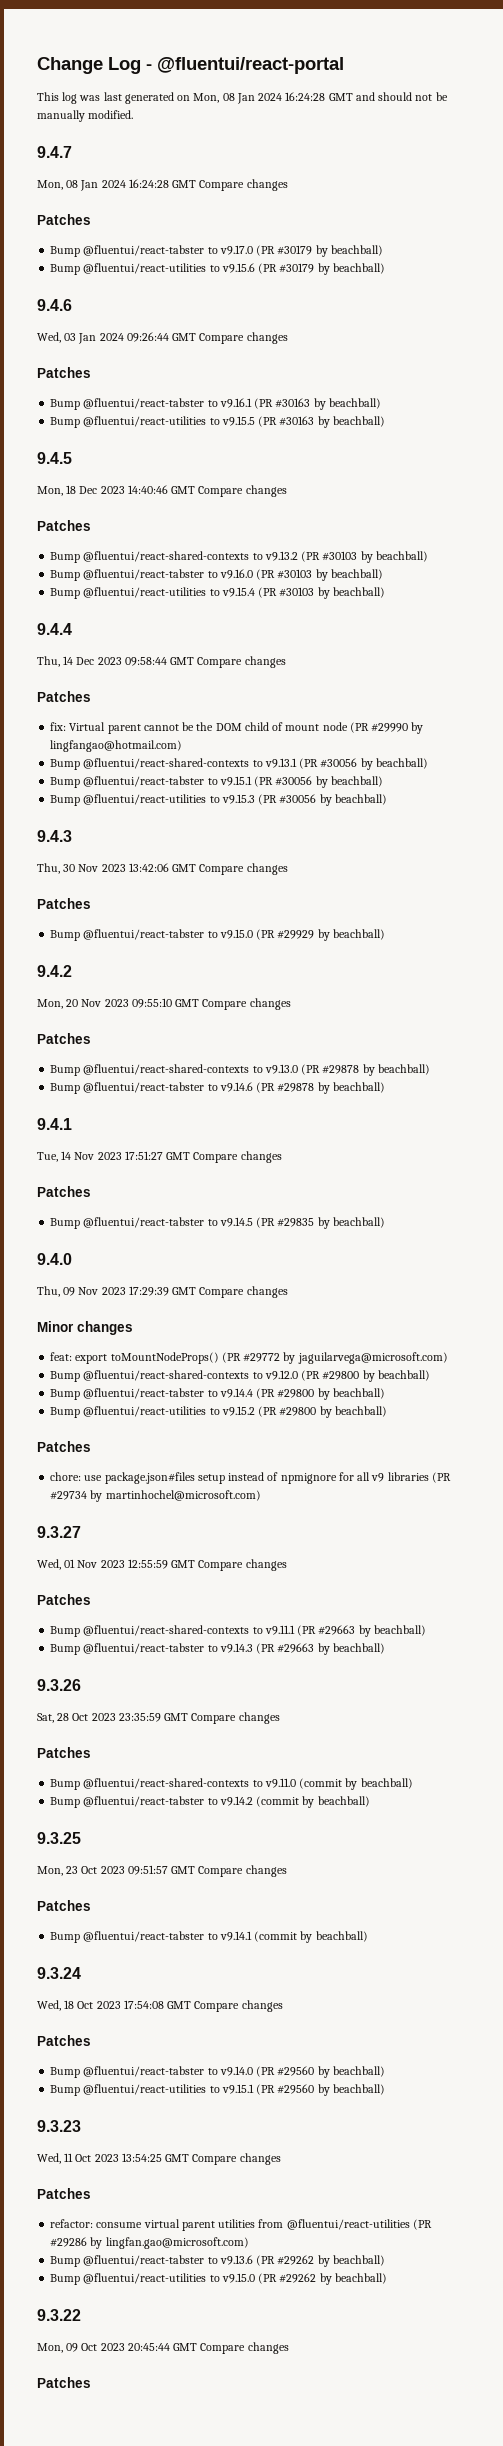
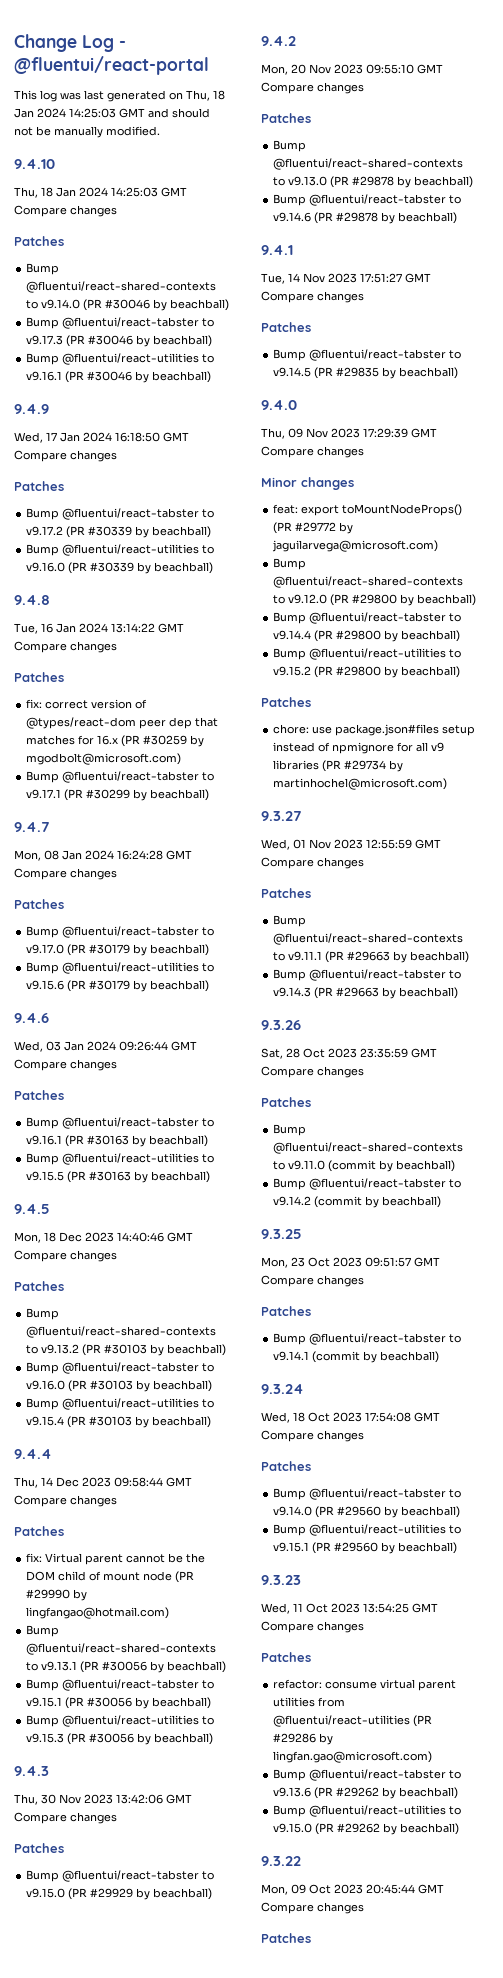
[193,92,326,104] Mon, 08 Jan 2024 16:24:28 -> [186,90,225,101] [14,108,116,118] Thu, 18 Jan 2024 14:25:03
(134, 114) none -> [14,159,55,169] [14,187,187,198] [14,205,117,217] [14,236,64,246] [26,263,60,275] [26,281,217,293] [26,299,230,311] [26,317,215,329] [26,335,213,347] [26,353,215,365] [26,371,212,383] [14,404,49,414] [14,432,189,443] [14,450,117,462] [14,481,64,491] [26,508,215,520] [26,526,212,538] [26,544,215,556] [26,562,214,574] [14,595,50,605] [14,623,184,634] [14,641,117,653] [14,672,64,682] [26,699,148,709] [26,717,219,729] [26,735,205,747] [26,753,182,765] [26,771,215,783] [26,789,210,801] // 9.4.10 // Thu, 18 Jan 2024 14:25:03 GMT Compare changes // Patches // Bump @fluentui/react-shared-contexts to v9.14.0 (PR #30046 by beachball) // Bump @fluentui/react-tabster to v9.17.3 (PR #30046 by beachball) // Bump @fluentui/react-utilities to v9.16.1 (PR #30046 by beachball) // 9.4.9 // Wed, 17 Jan 2024 16:18:50 GMT Compare changes // Patches // Bump @fluentui/react-tabster to v9.17.2 (PR #30339 by beachball) // Bump @fluentui/react-utilities to v9.16.0 (PR #30339 by beachball) // 9.4.8 // Tue, 16 Jan 2024 13:14:22 GMT Compare changes // Patches // fix: correct version of @types/react-dom peer dep that matches for 16.x (PR #30259 by mgodbolt@microsoft.com) // Bump @fluentui/react-tabster to v9.17.1 (PR #30299 by beachball)

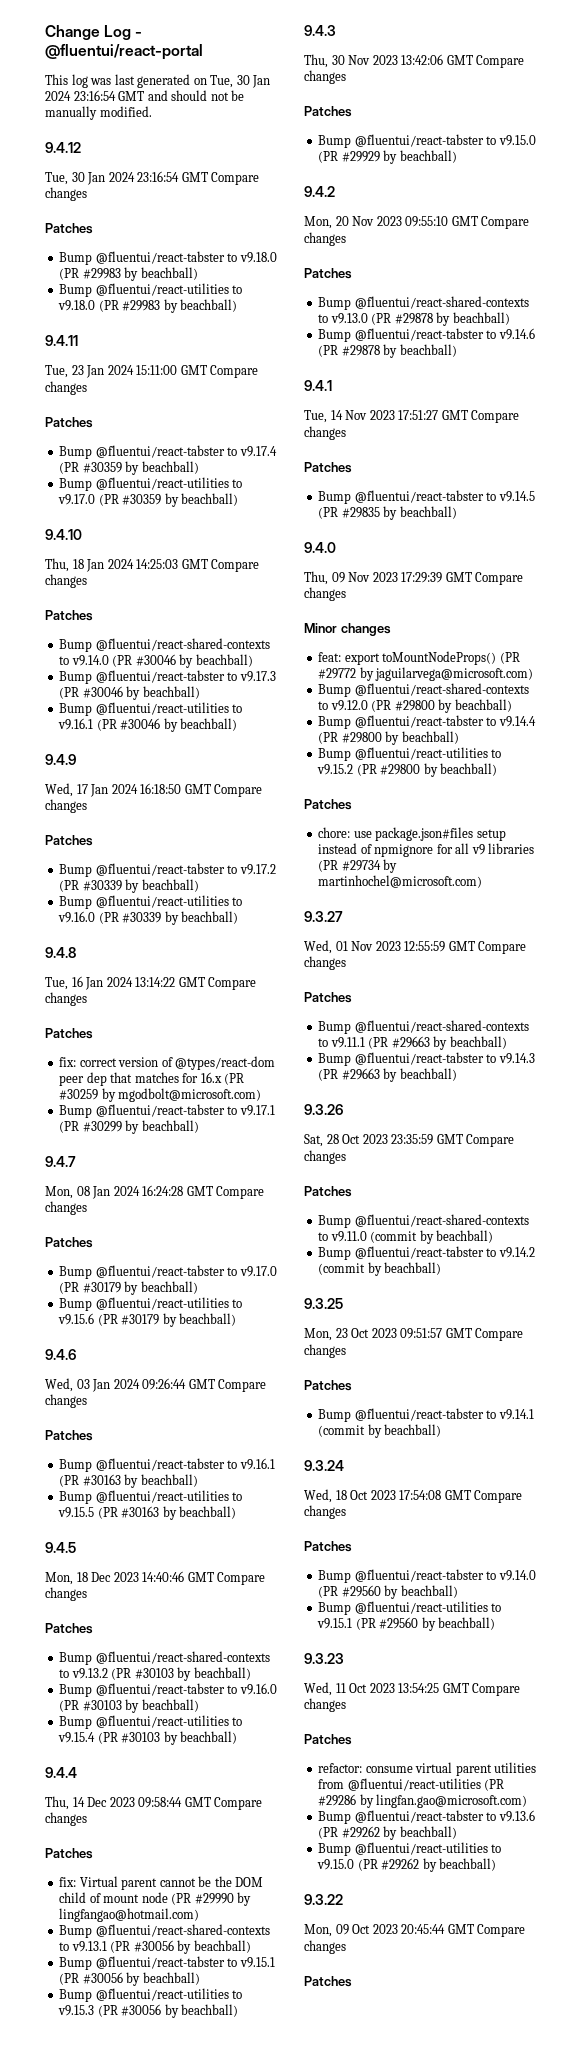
[186,90,225,101] [14,108,116,118] Thu, 18 Jan 2024 14:25:03 -> [210,75,271,88] [45,90,116,101] Tue, 30 Jan 2024 23:16:54
(160, 131) none -> [45,142,81,153] [45,171,260,185] [45,187,87,201] [45,223,93,234] [59,251,277,265] [59,267,198,281] [59,283,243,297] [58,299,238,313] [45,335,78,346] [45,365,259,378] [45,381,87,395] [45,417,93,428] [59,445,277,459] [59,461,199,475] [59,477,243,491] [58,493,239,507] // 9.4.12 // Tue, 30 Jan 2024 23:16:54 GMT Compare changes // Patches // Bump @fluentui/react-tabster to v9.18.0 (PR #29983 by beachball) // Bump @fluentui/react-utilities to v9.18.0 (PR #29983 by beachball) // 9.4.11 // Tue, 23 Jan 2024 15:11:00 GMT Compare changes // Patches // Bump @fluentui/react-tabster to v9.17.4 (PR #30359 by beachball) // Bump @fluentui/react-utilities to v9.17.0 (PR #30359 by beachball)

